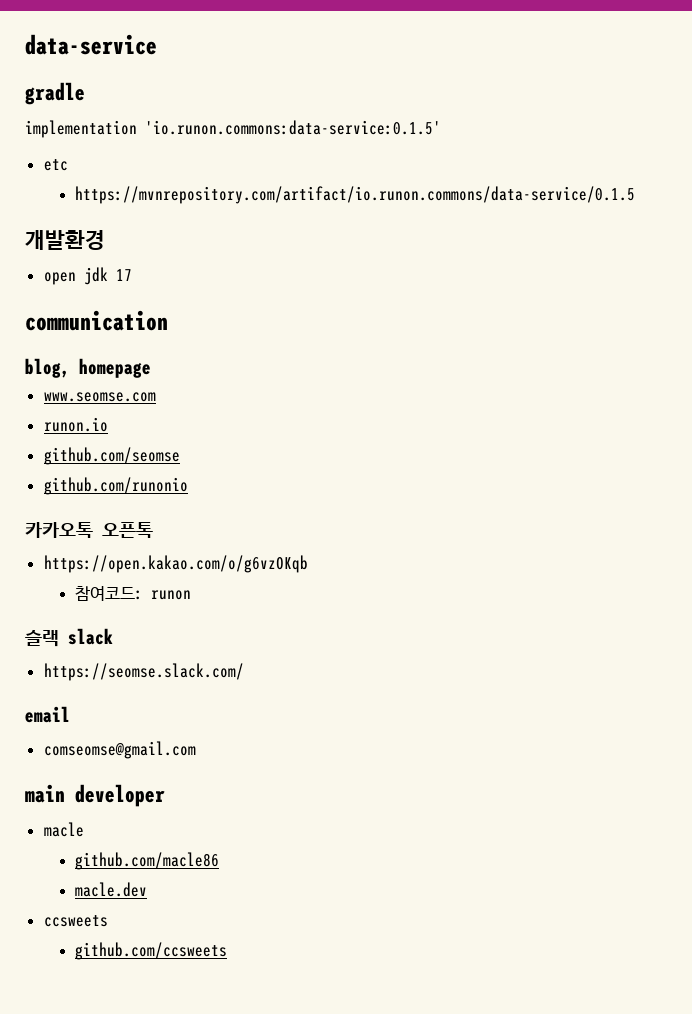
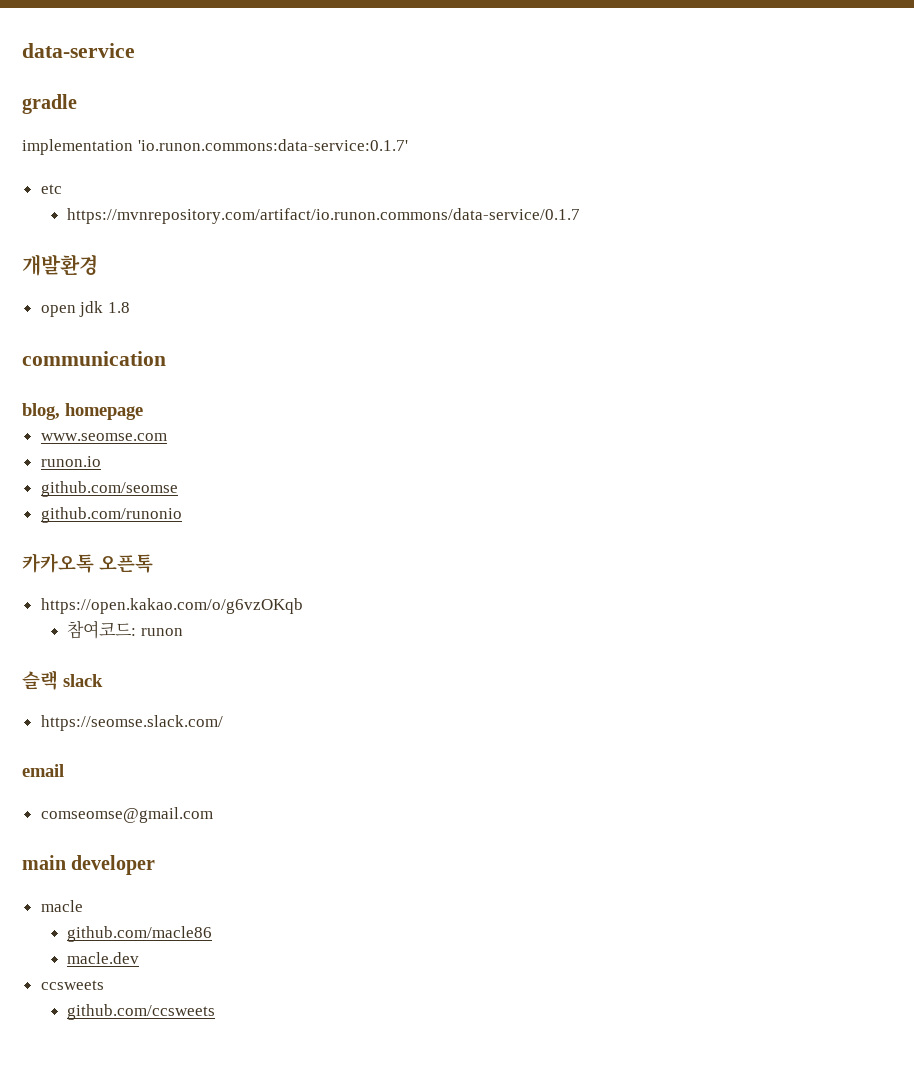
[145,120,441,135] 'io.runon.commons:data-service:0.1.5' -> [137,139,408,151] 'io.runon.commons:data-service:0.1.7'
[75,186,636,204] https://mvnrepository.com/artifact/io.runon.commons/data-service/0.1.5 -> [67,208,581,224] https://mvnrepository.com/artifact/io.runon.commons/data-service/0.1.7
[115,269,132,281] 17 -> [107,302,130,313] 1.8

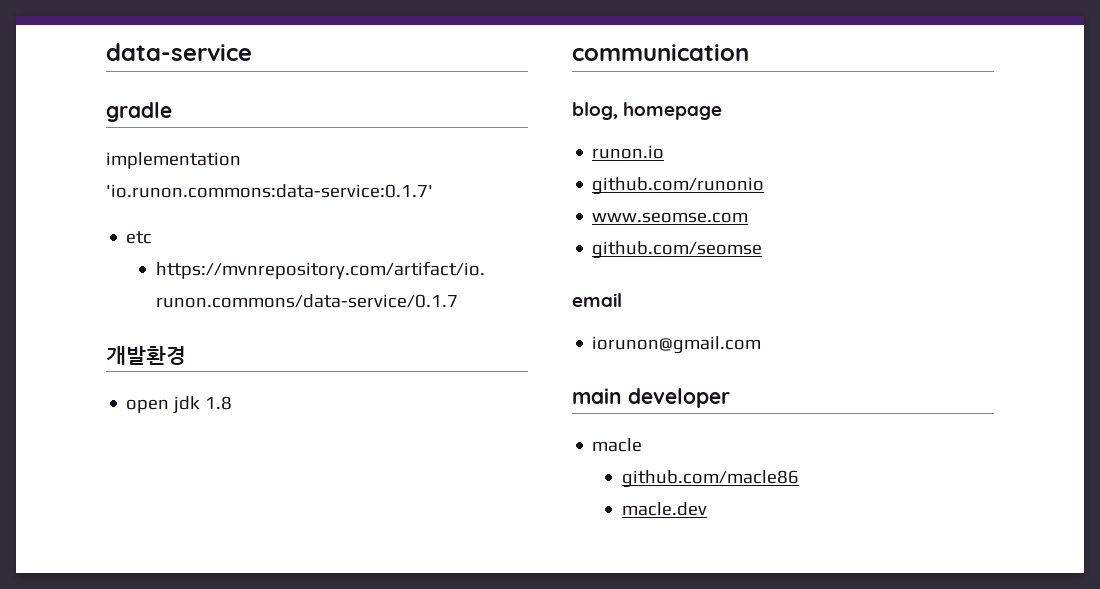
(143, 411) none -> [592,145,665,159] [592,177,765,195] // runon.io // github.com/runonio
[40,456,101,467] // runon.io -> (749, 217) none
[40,507,182,523] [22,553,153,573] [40,598,303,614] [67,620,183,639] [22,670,103,690] [40,715,223,731] // github.com/runonio // 카카오톡 오픈톡 // https://open.kakao.com/o/g6vzOKqb // 참여코드: runon // 슬랙 slack // https://seomse.slack.com/ -> (763, 250) none
[40,807,213,823] comseomse@gmail.com -> [592,336,762,354] iorunon@gmail.com
[40,980,104,990] [67,1004,216,1020] // ccsweets // github.com/ccsweets -> (708, 509) none

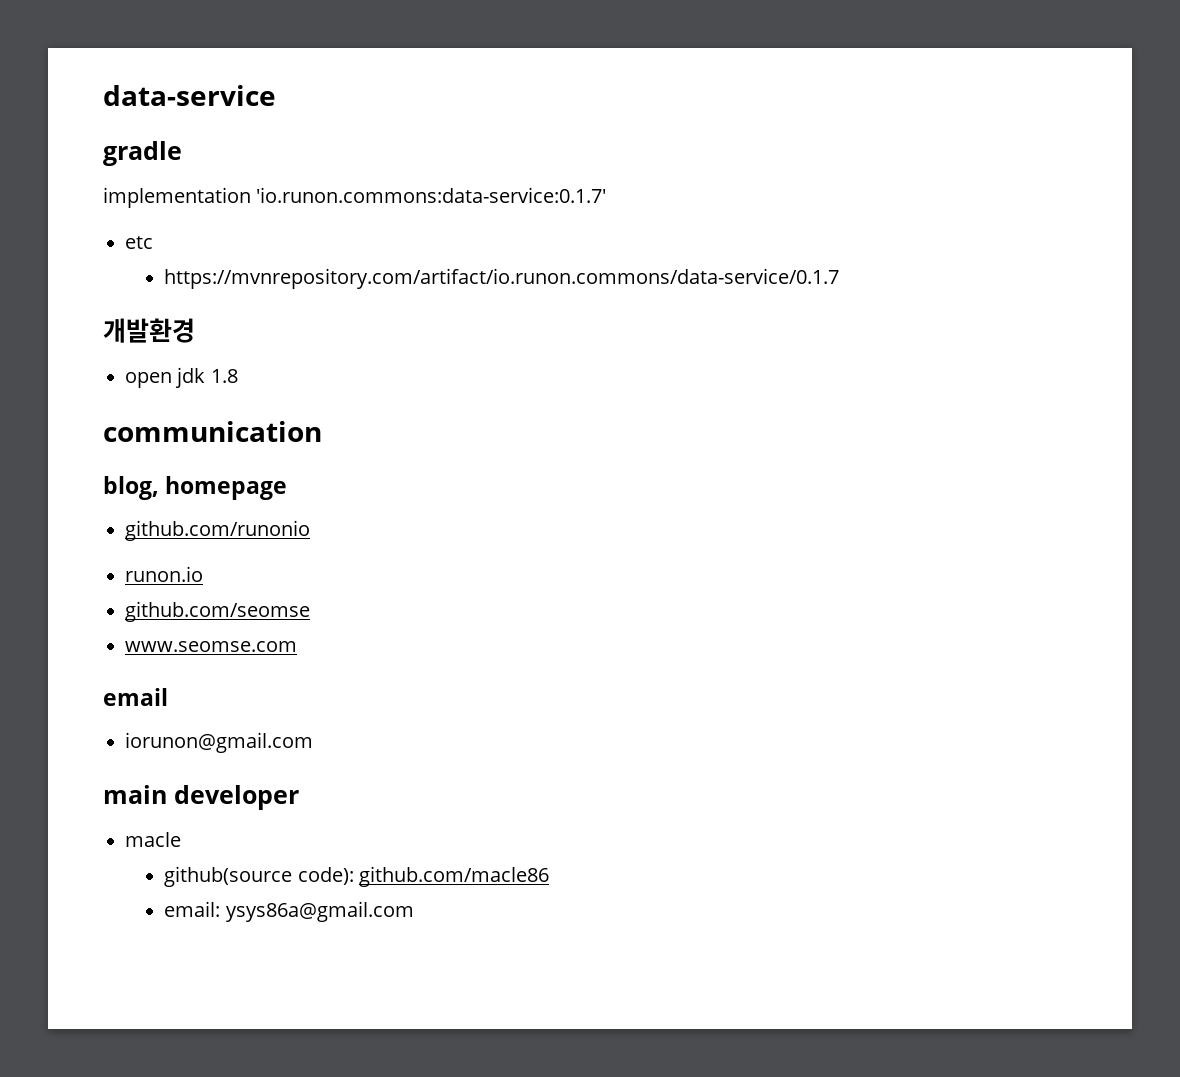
(723, 111) none -> [125,520,310,541] // github.com/runonio
[592,177,765,195] github.com/runonio -> [125,601,310,622] github.com/seomse
[592,241,763,259] // github.com/seomse -> (297, 646) none
(643, 445) none -> [164,866,354,887] github(source code):
[622,502,708,516] macle.dev -> [164,901,414,922] email: ysys86a@gmail.com

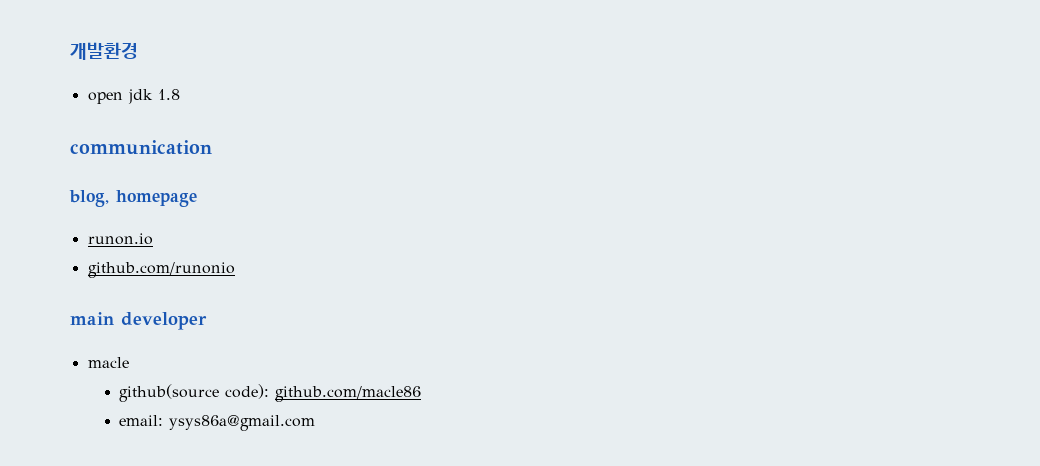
[103,85,276,106] [103,141,182,166] [103,187,607,208] [125,236,153,249] [164,268,840,289] data-service // gradle // implementation 'io.runon.commons:data-service:0.1.7' // etc // https://mvnrepository.com/artifact/io.runon.commons/data-service/0.1.7 // -> (70, 51) none
[125,520,310,541] // github.com/runonio -> (197, 198) none
[125,601,310,622] [125,641,297,652] [103,688,168,706] [125,732,313,753] github.com/seomse // www.seomse.com // email // iorunon@gmail.com -> [87,262,235,278] github.com/runonio

